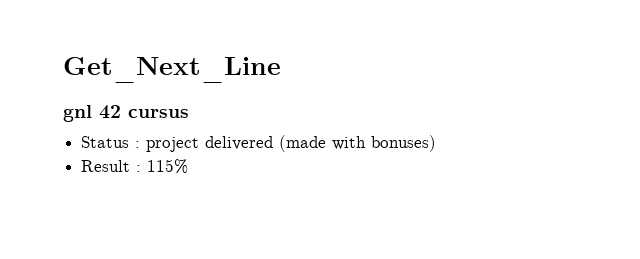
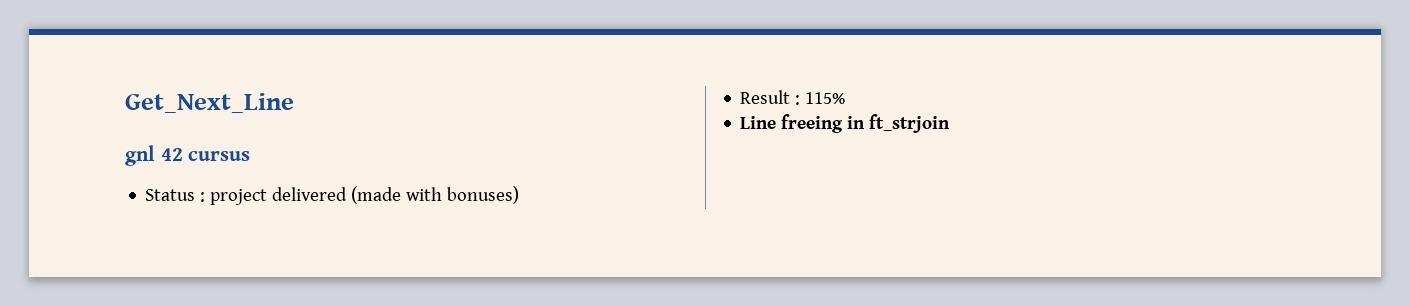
(189, 166) none -> [740,114,951,133] // Line freeing in ft_strjoin

